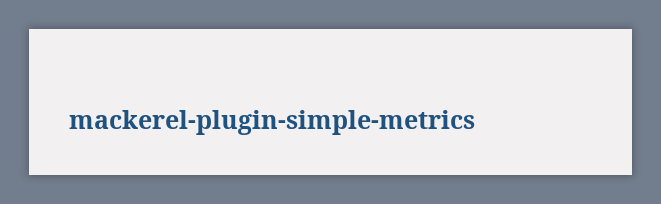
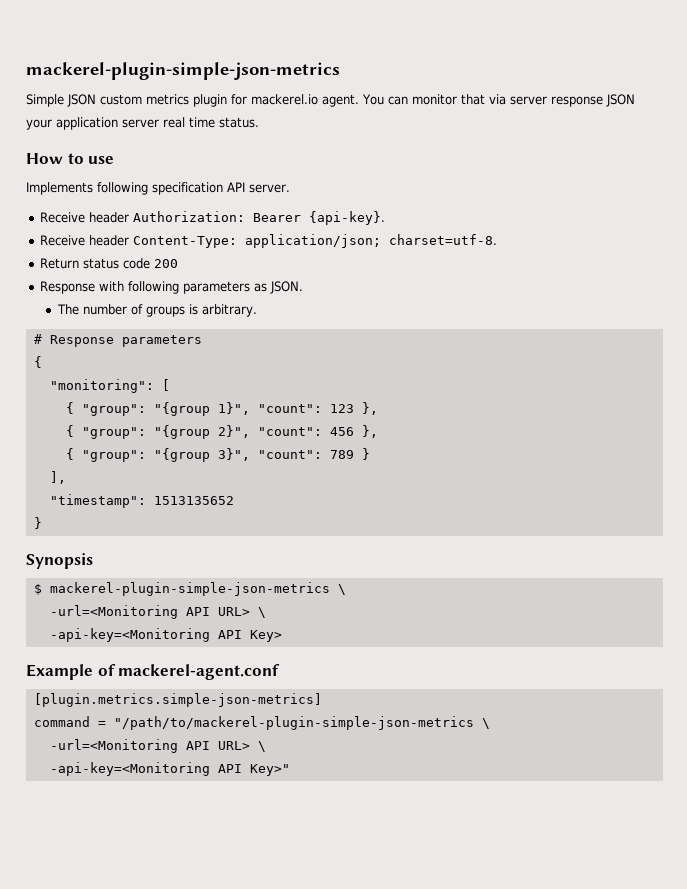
[69,110,475,135] mackerel-plugin-simple-metrics -> [26,62,340,80] [26,94,635,107] [26,117,259,130] [26,153,115,164] [26,182,290,195] [40,211,386,225] [40,234,498,248] [40,258,179,269] [40,281,304,294] [56,304,257,317] [33,334,202,347] [33,356,42,368] [49,379,170,393] [65,402,378,416] [65,425,378,439] [65,448,370,462] [49,471,66,484] [49,494,234,508] [33,517,42,529] [26,553,93,569] [33,582,346,596] [49,605,266,619] [49,628,282,642] [26,664,281,680] [33,693,322,707] [33,716,490,730] [49,739,266,753] [49,762,290,776] mackerel-plugin-simple-json-metrics // Simple JSON custom metrics plugin for mackerel.io agent. You can monitor that via server response JSON your application server real time status. // How to use // Implements following specification API server. // Receive header Authorization: Bearer {api-key}. // Receive header Content-Type: application/json; charset=utf-8. // Return status code 200 // Response with following parameters as JSON. // The number of groups is arbitrary. // # Response parameters // { // "monitoring": [ // { "group": "{group 1}", "count": 123 }, // { "group": "{group 2}", "count": 456 }, // { "group": "{group 3}", "count": 789 } // ], // "timestamp": 1513135652 // } // Synopsis // $ mackerel-plugin-simple-json-metrics \ // -url=<Monitoring API URL> \ // -api-key=<Monitoring API Key> // Example of mackerel-agent.conf // [plugin.metrics.simple-json-metrics] // command = "/path/to/mackerel-plugin-simple-json-metrics \ // -url=<Monitoring API URL> \ // -api-key=<Monitoring API Key>"

